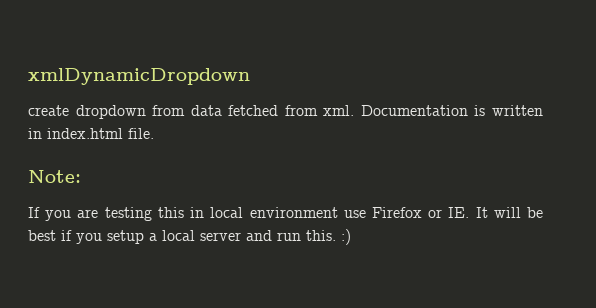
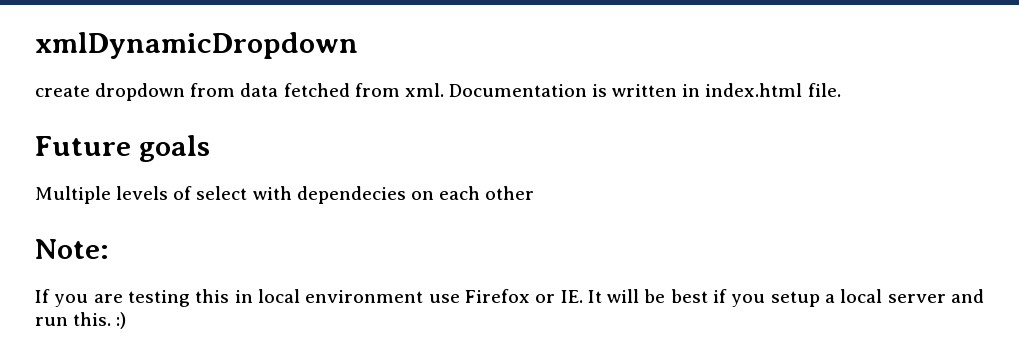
(154, 133) none -> [35,135,210,162] [35,186,535,204] // Future goals // Multiple levels of select with dependecies on each other

